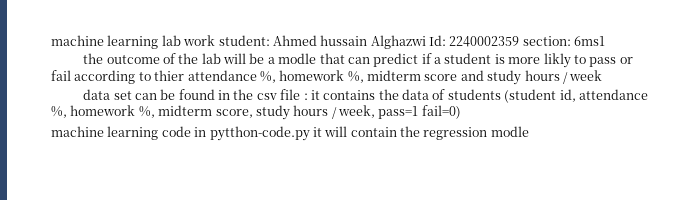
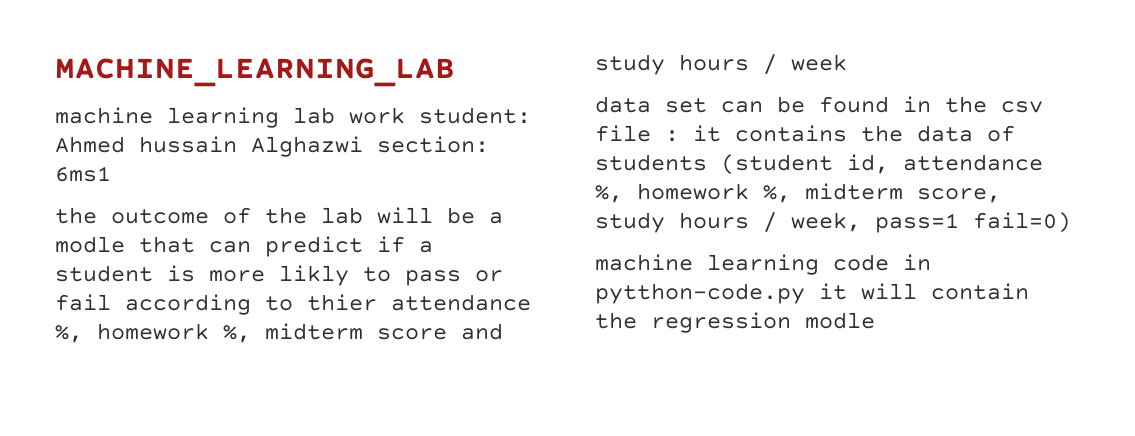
(51, 40) none -> [55,58,455,87] MACHINE_LEARNING_LAB //
[429,35,520,47] Id: 2240002359 -> (363, 146) none

